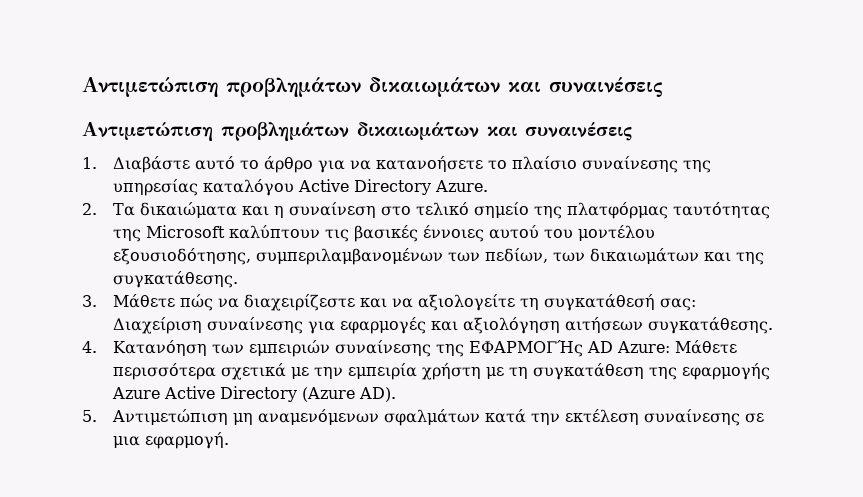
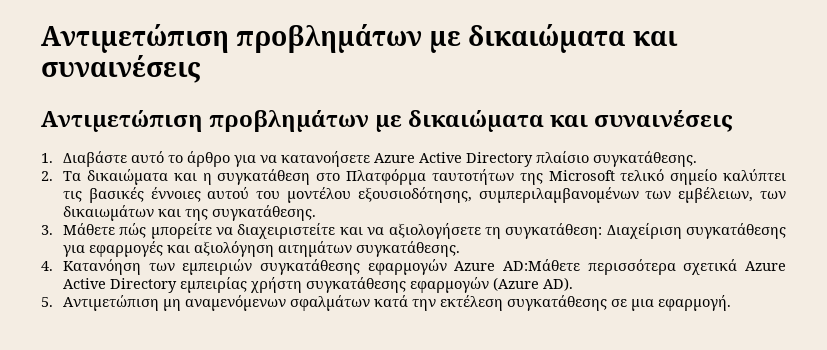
[82,77,500,97] Αντιμετώπιση προβλημάτων δικαιωμάτων -> [41,24,626,53] Αντιμετώπιση προβλημάτων με δικαιώματα
[357,122,479,140] δικαιωμάτων -> [375,110,545,132] με δικαιώματα
[488,156,712,173] [113,179,489,196] το πλαίσιο συναίνεσης της υπηρεσίας καταλόγου Active Directory Azure. -> [374,151,698,167] Azure Active Directory πλαίσιο συγκατάθεσης.
[289,202,771,219] [113,225,321,242] συναίνεση στο τελικό σημείο της πλατφόρμας ταυτότητας της Microsoft καλύπτουν -> [217,169,786,185] συγκατάθεση στο Πλατφόρμα ταυτοτήτων της Microsoft τελικό σημείο καλύπτει
[485,248,549,263] πεδίων, -> [678,187,754,203] εμβέλειων,
[218,294,697,311] [113,317,304,334] να διαχειρίζεστε και να αξιολογείτε τη συγκατάθεσή σας: Διαχείριση συναίνεσης -> [150,223,786,239] μπορείτε να διαχειριστείτε και να αξιολογήσετε τη συγκατάθεση: Διαχείριση συγκατάθεσης
[565,317,644,333] αιτήσεων -> [278,241,353,257] αιτημάτων
[335,340,738,357] [113,363,771,380] [112,386,298,402] συναίνεσης της ΕΦΑΡΜΟΓΉς AD Azure: Μάθετε περισσότερα σχετικά με την εμπειρία χρήστη με τη συγκατάθεση της εφαρμογής Azure Active Directory -> [260,259,787,275] [63,277,490,293] συγκατάθεσης εφαρμογών Azure AD:Μάθετε περισσότερα σχετικά Azure Active Directory εμπειρίας χρήστη συγκατάθεσης εφαρμογών
[644,409,741,426] συναίνεσης -> [507,295,608,311] συγκατάθεσης

